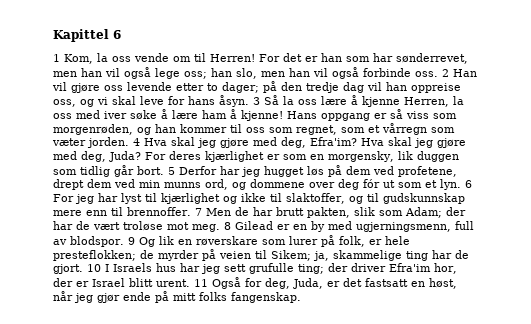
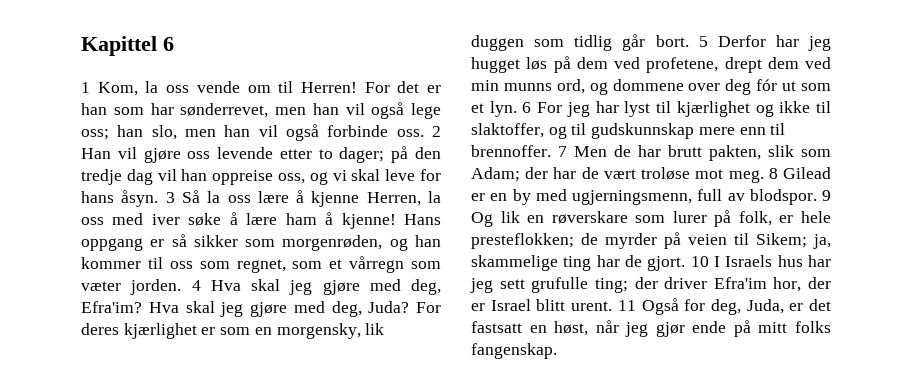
[406,111,429,119] viss -> [193,235,238,247] sikker

